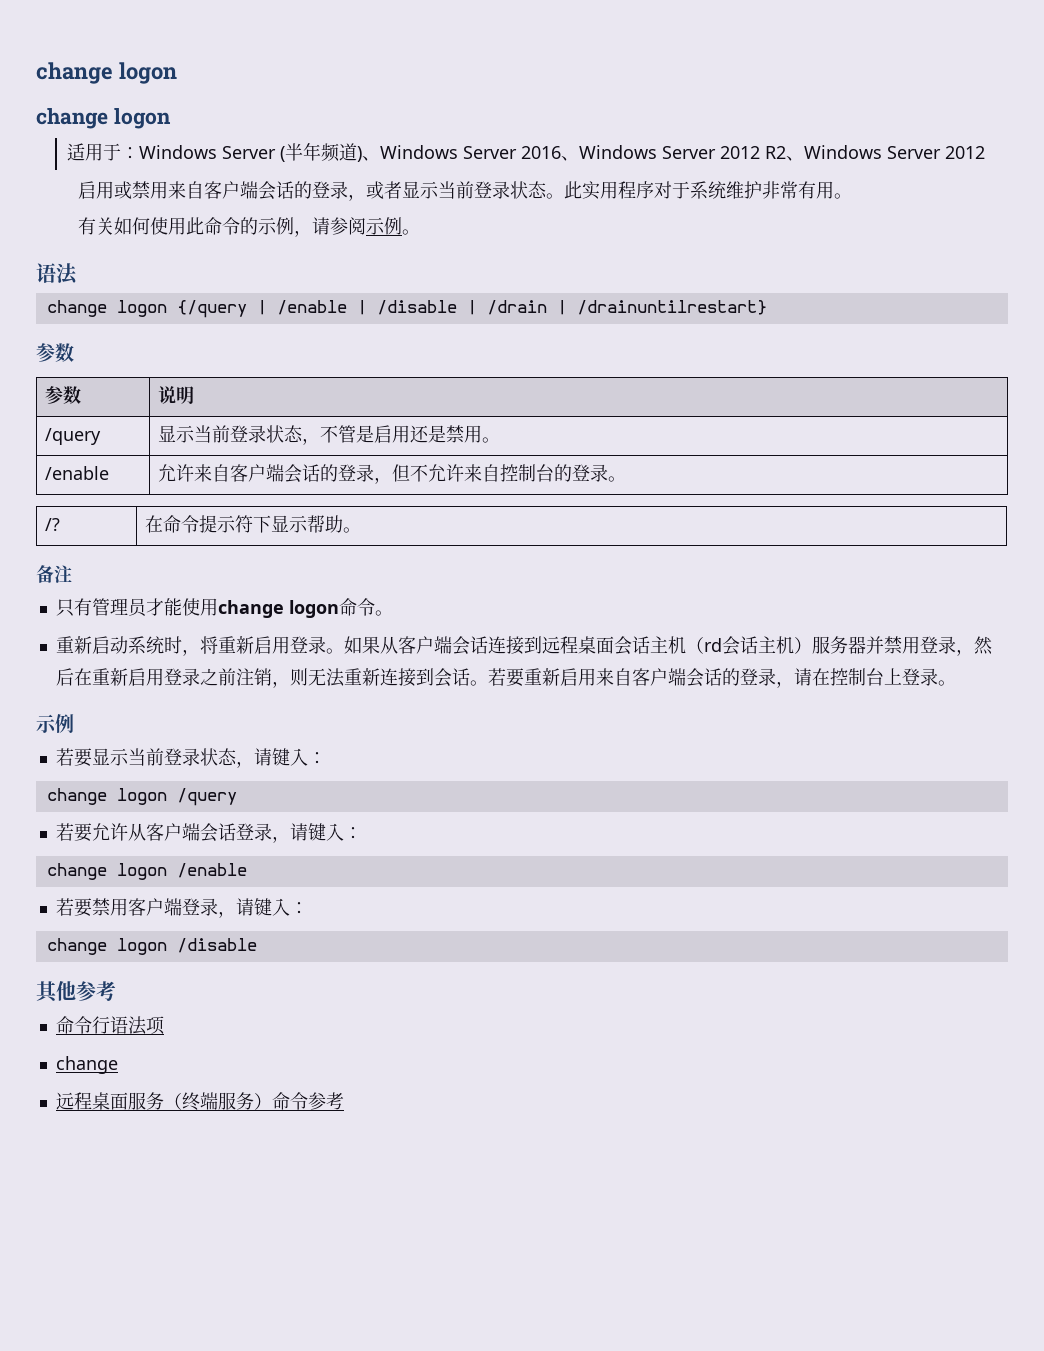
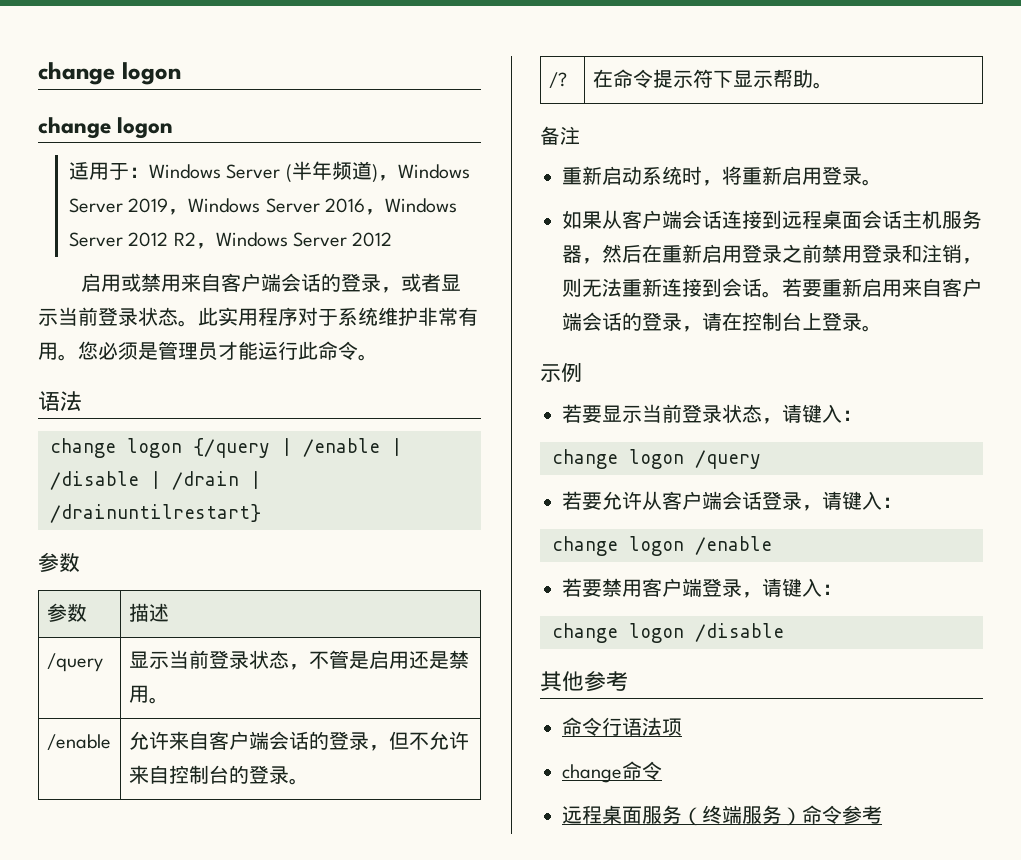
[362,156,381,161] 、 -> [377,164,470,181] [68,198,189,215] ，Windows Server 2019，
[561,156,580,161] 、 -> [364,209,385,215] ，
[786,156,805,161] 、 -> [195,243,216,249] ，
[77,217,402,237] // 有关如何使用此命令的示例，请参阅示例 -> [78,341,358,361] 您必须是管理员才能运行此命令
[158,386,195,404] 说明 -> [128,603,169,622] 描述
[55,598,393,618] // 只有管理员才能使用change logon命令。 -> (580, 135) none
(344, 651) none -> (882, 182) //
[685,636,956,655] （rd会话主机）服务器并禁用登录 -> [942,210,982,229] [562,245,582,263] 服务器
(236, 677) none -> [822,244,922,263] 禁用登录和
(118, 1065) none -> [622,761,662,780] 命令

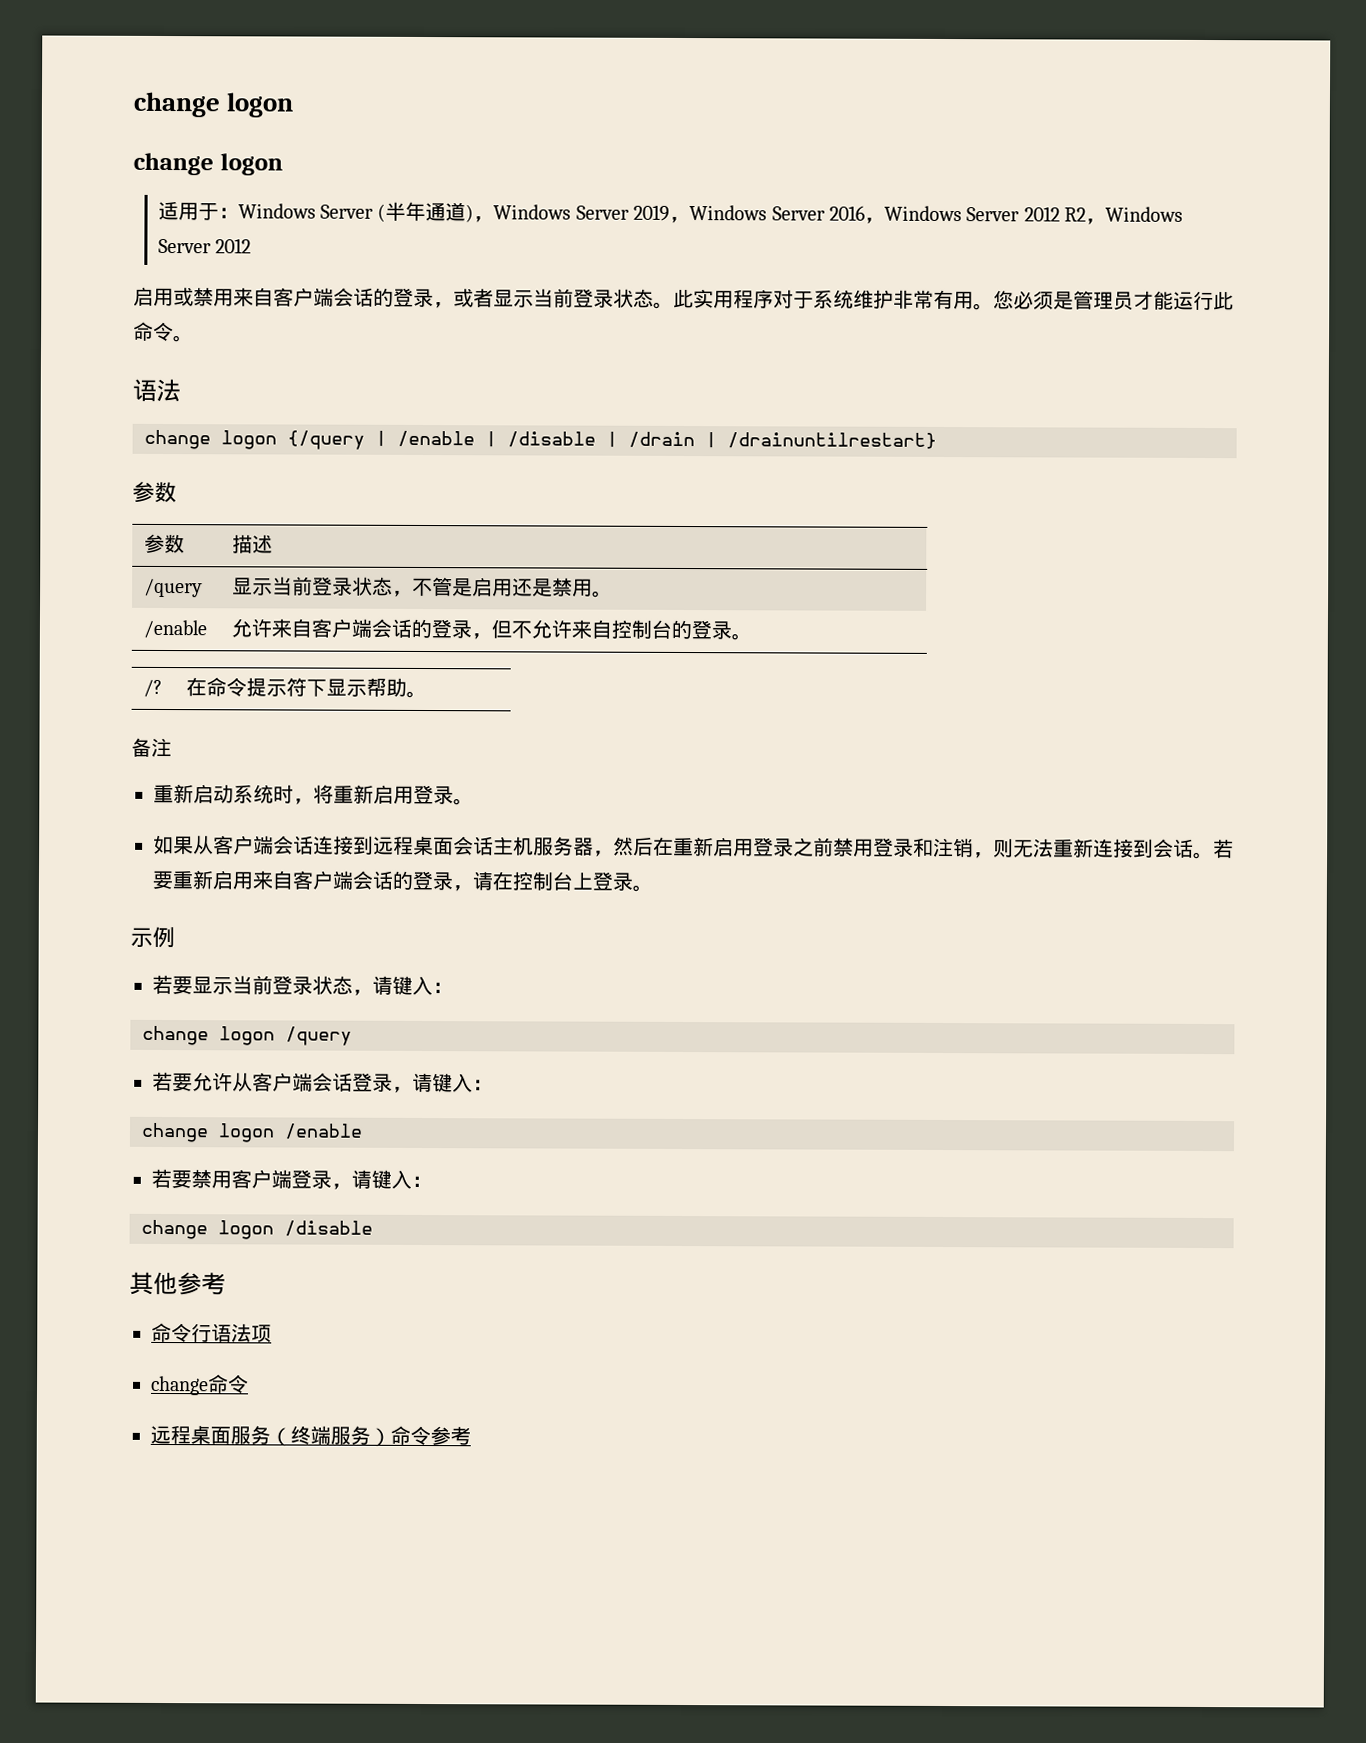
[331,161,352,180] 频 -> [425,203,447,222] 通

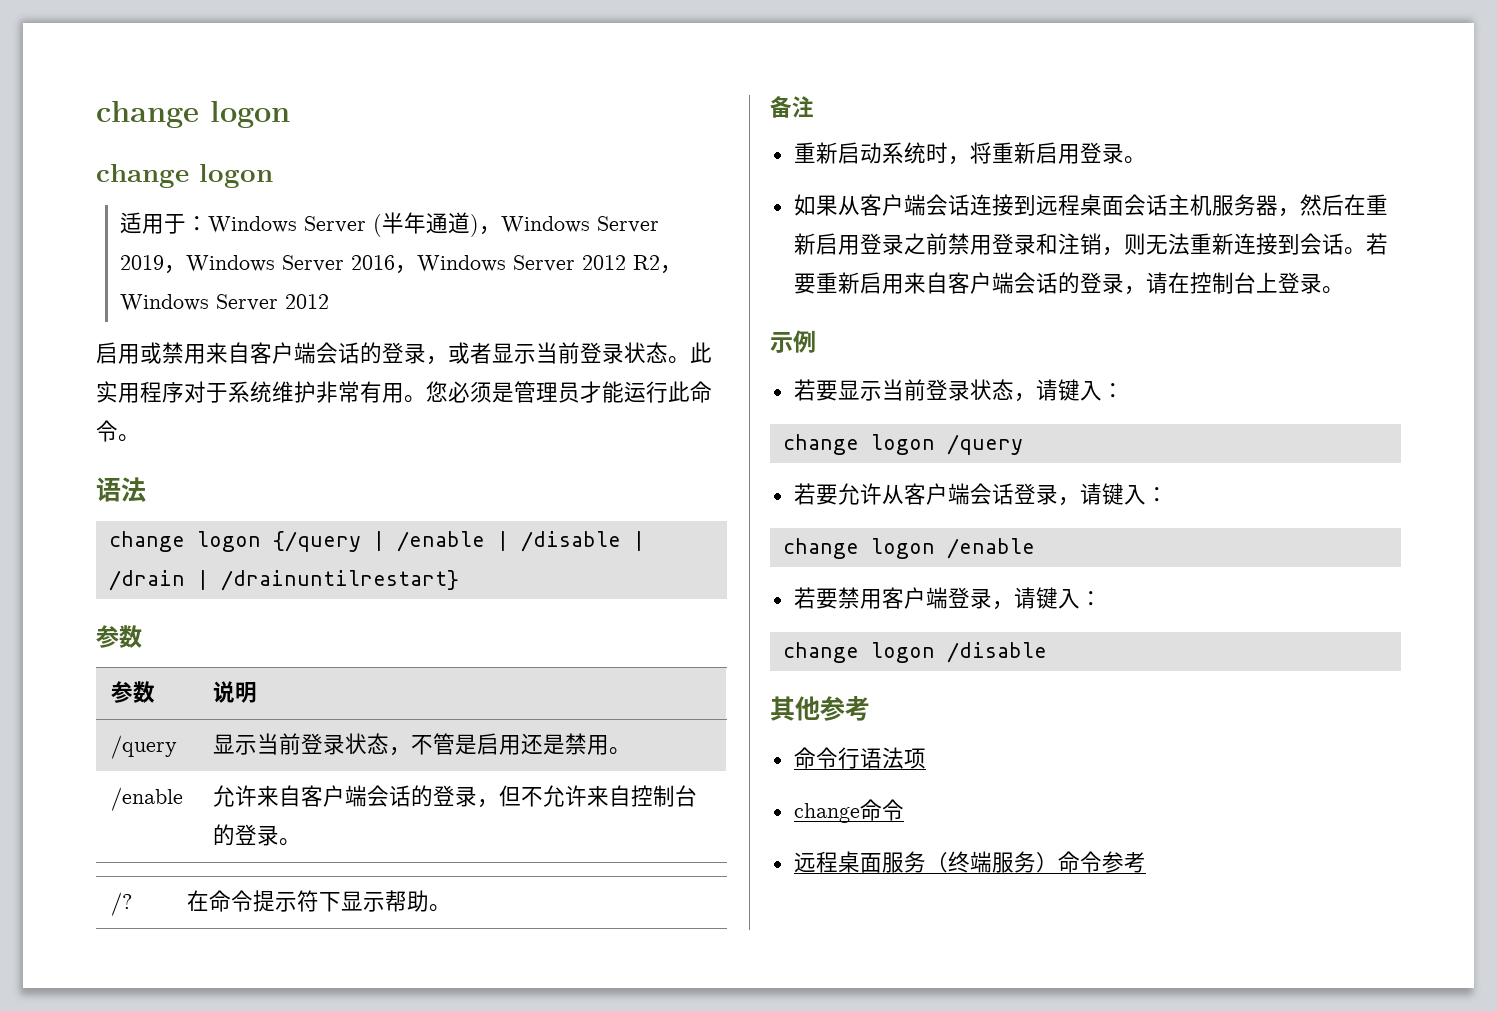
[232,534,274,554] 描述 -> [212,681,257,703] 说明

